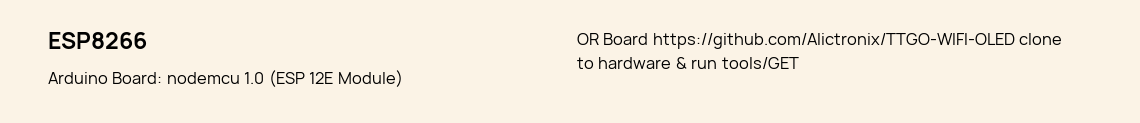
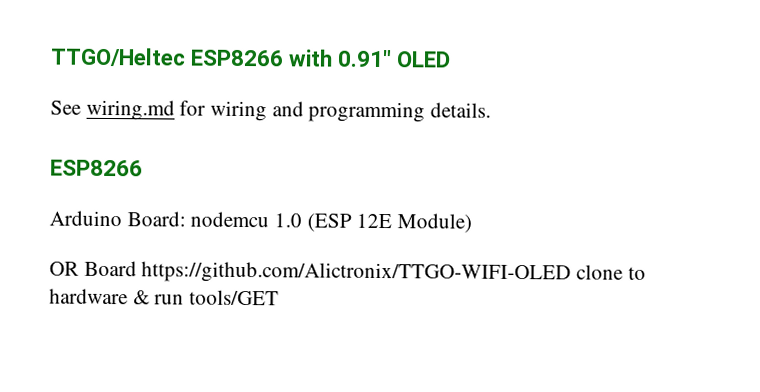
(48, 40) none -> [50,47,452,68] [50,99,492,123] TTGO/Heltec ESP8266 with 0.91" OLED // See wiring.md for wiring and programming details. //

